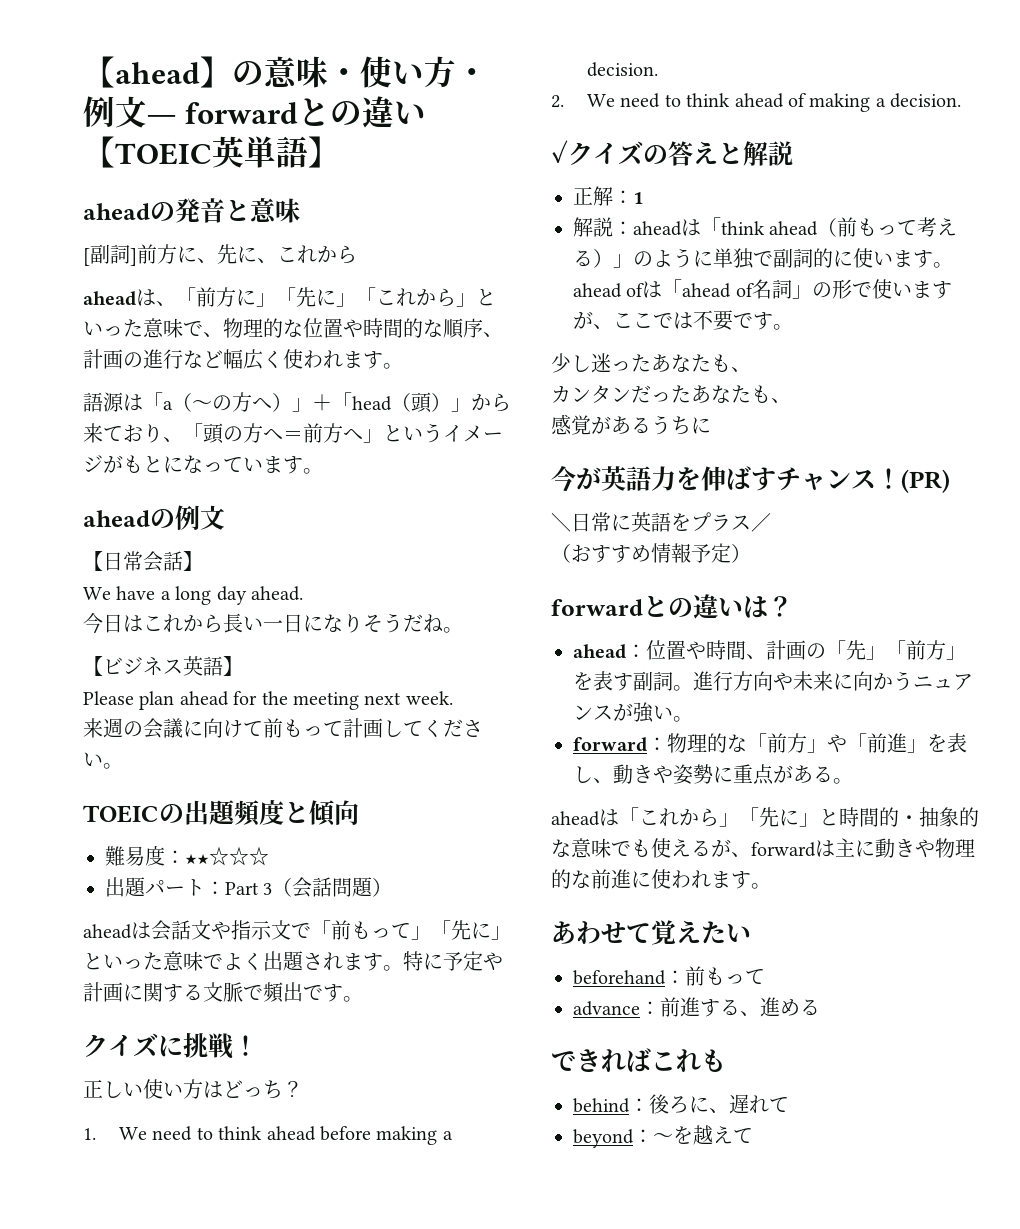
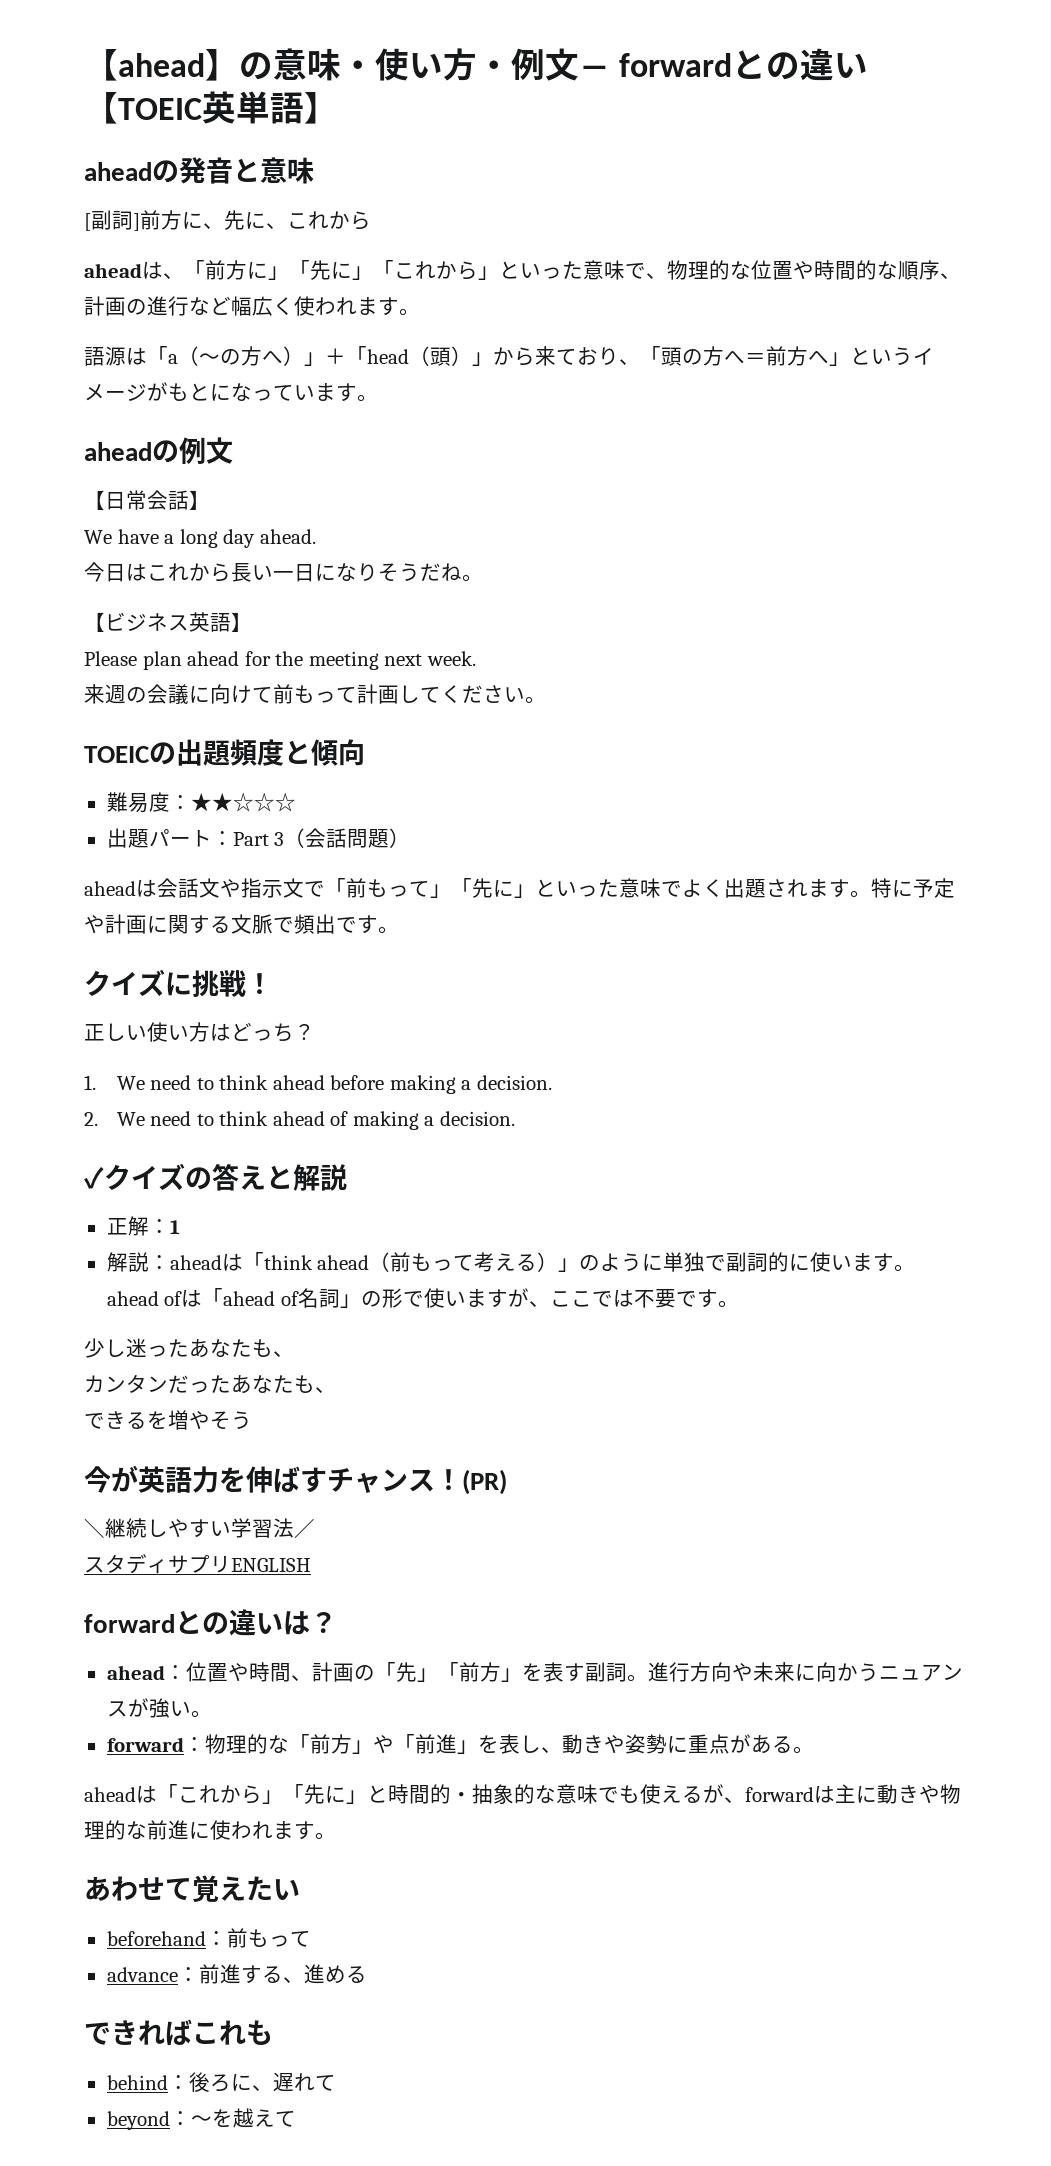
[551,414,711,435] 感覚があるうちに -> [84,1410,252,1430] できるを増やそう
[571,512,771,532] [551,543,751,563] 日常に英語をプラス／ // （おすすめ情報予定） -> [105,1518,315,1538] [84,1554,311,1574] 継続しやすい学習法／ // スタディサプリENGLISH

